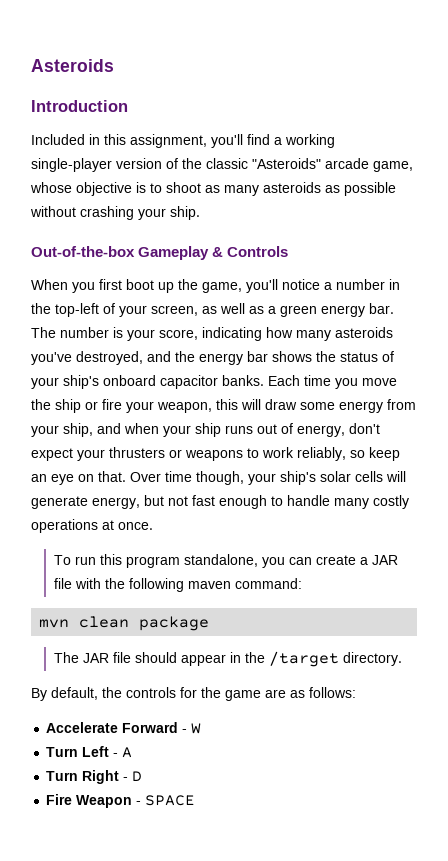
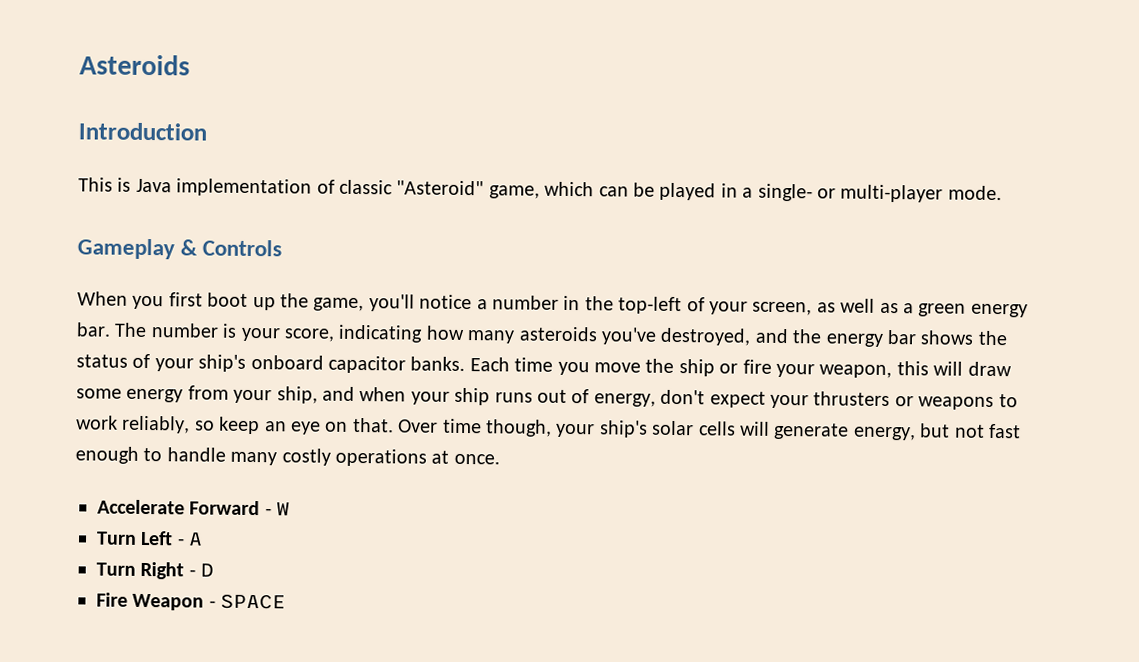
[31,134,335,148] [31,158,413,172] [30,182,396,196] [30,206,200,220] [31,246,135,257] Included in this assignment, you'll find a working single-player version of the classic "Asteroids" arcade game, whose objective is to shoot as many asteroids as possible without crashing your ship. // Out-of-the-box -> [78,177,1002,203] This is Java implementation of classic "Asteroid" game, which can be played in a single- or multi-player mode. //
[54,554,399,568] [54,578,303,592] [39,616,210,631] [54,651,403,667] [31,687,356,701] // To run this program standalone, you can create a JAR file with the following maven command: // mvn clean package // The JAR file should appear in the /target directory. // By default, the controls for the game are as follows: -> (500, 459) none

